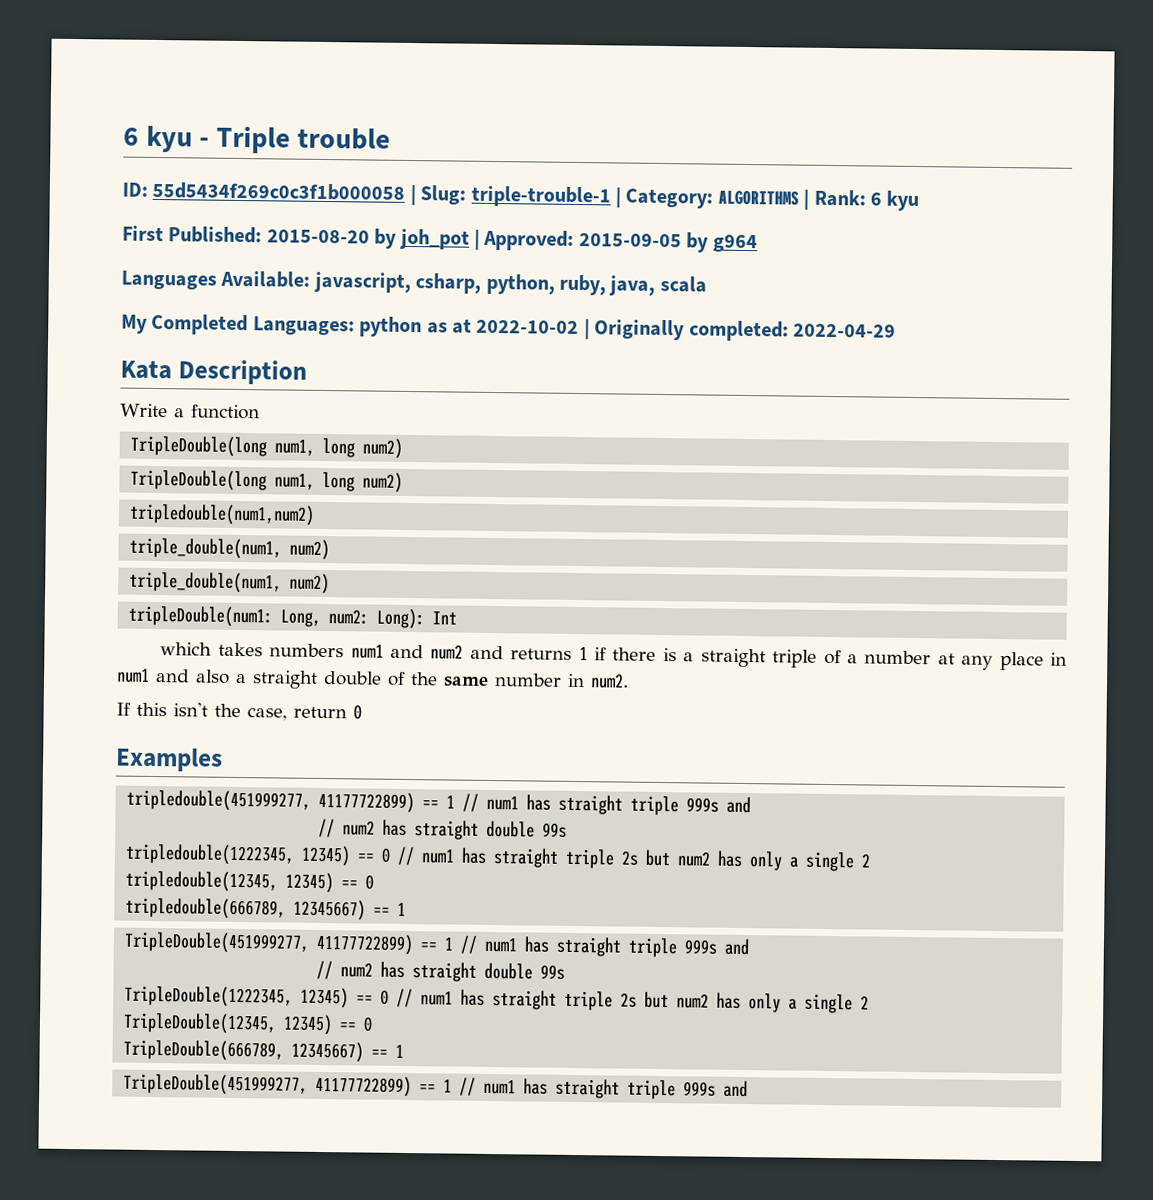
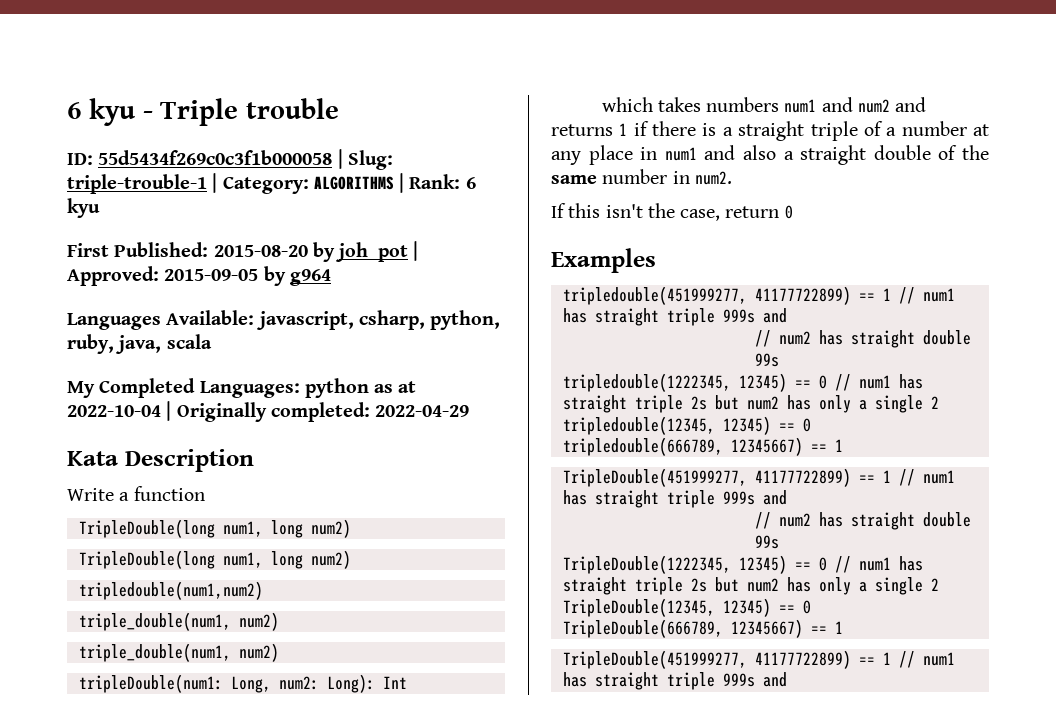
[476,319,580,335] 2022-10-02 -> [67,405,161,417] 2022-10-04

